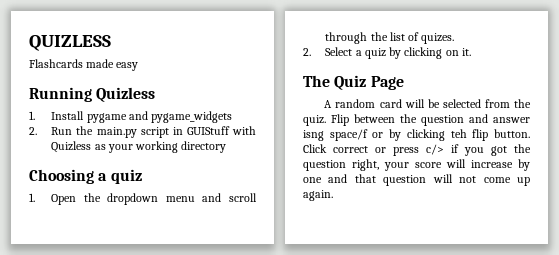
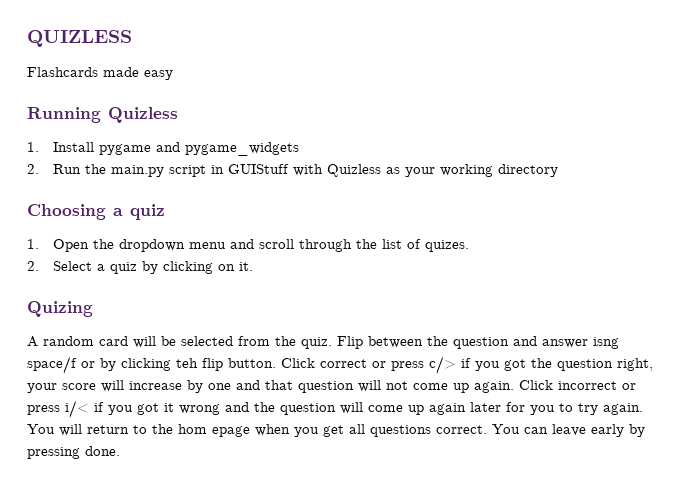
[303,75,404,90] The Quiz Page -> [27,301,93,317] Quizing
(333, 195) none -> [519,380,636,390] [27,400,643,418] [27,424,645,437] [27,446,120,459] Click incorrect or press i/< if you got it wrong and the question will come up again later for you to try again. You will return to the hom epage when you get all questions correct. You can leave early by pressing done.

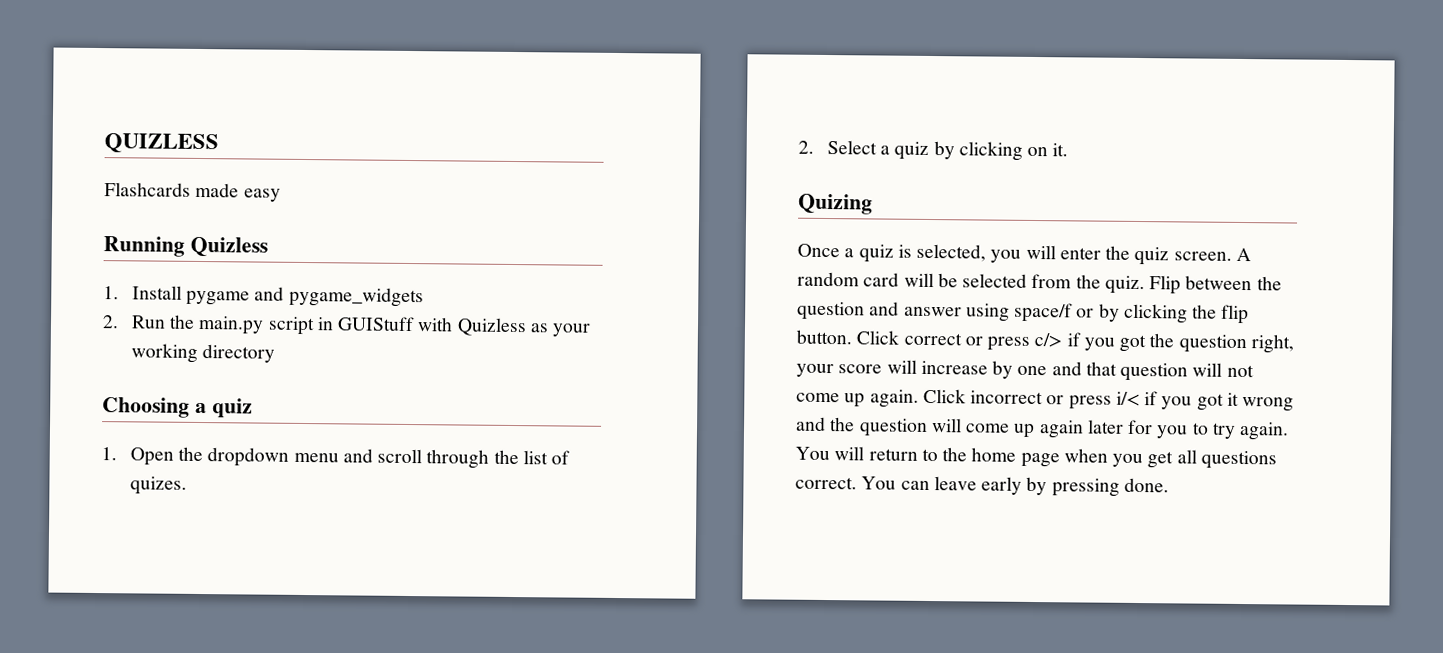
(93, 309) none -> [797,243,1232,266] Once a quiz is selected, you will enter the quiz screen.
[593,337,619,349] isng -> [965,303,1010,322] using
[176,358,198,368] teh -> [1192,304,1218,319] the
[178,424,250,437] hom epage -> [971,447,1060,468] home page

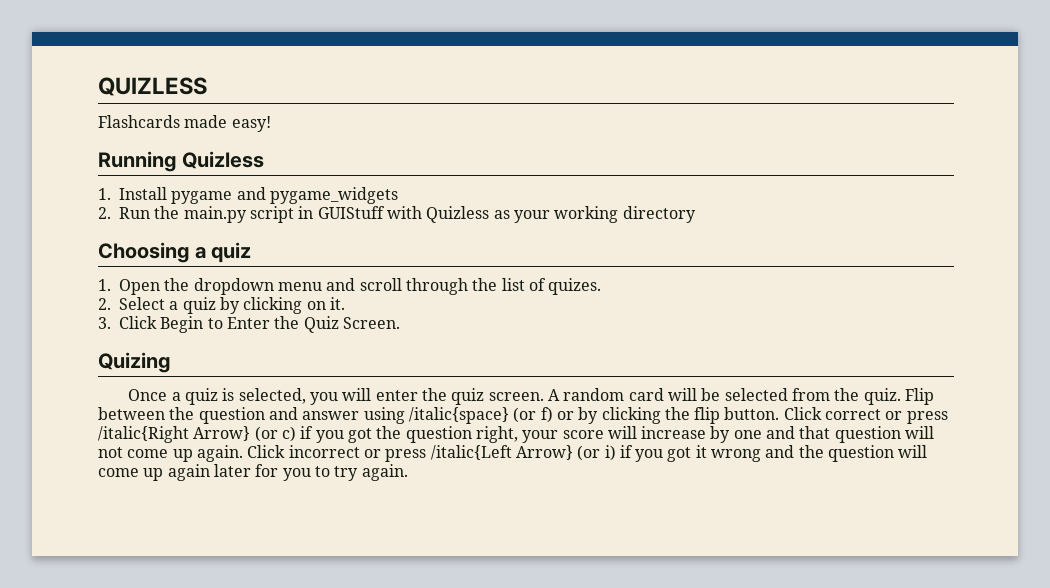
[243,188,281,202] easy -> [231,116,271,132] easy!
(1069, 150) none -> [98,316,400,333] // 3. Click Begin to Enter the Quiz Screen.
[1014,302,1074,323] space/f -> [408,407,553,424] /italic{space} (or f)
[1034,333,1063,348] c/> -> [98,426,296,443] /italic{Right Arrow} (or c)
[1115,391,1140,407] i/< -> [430,445,616,461] /italic{Left Arrow} (or i)
[795,446,1277,470] [795,476,1169,497] You will return to the home page when you get all questions correct. You can leave early by pressing done. -> (408, 472) none

